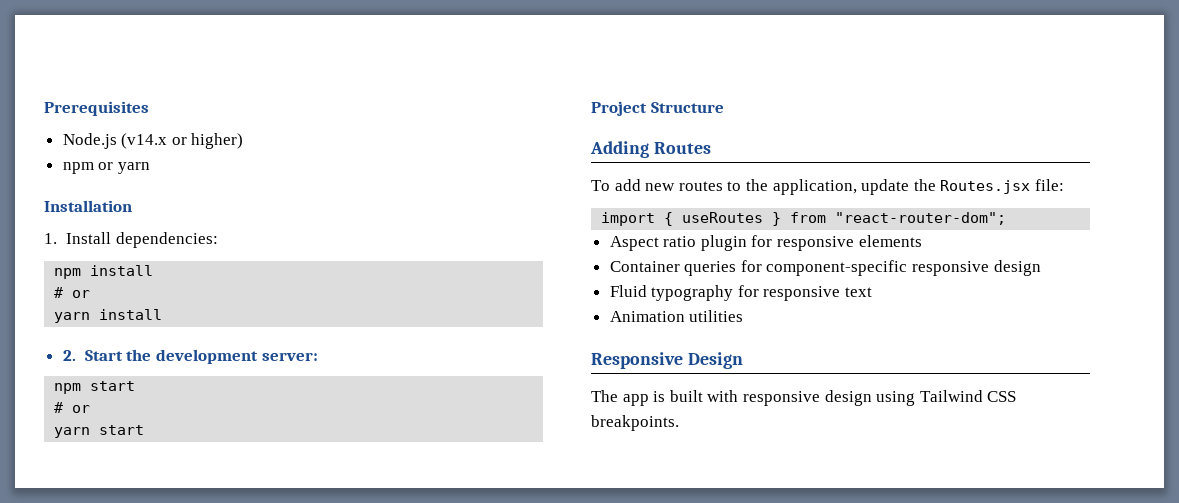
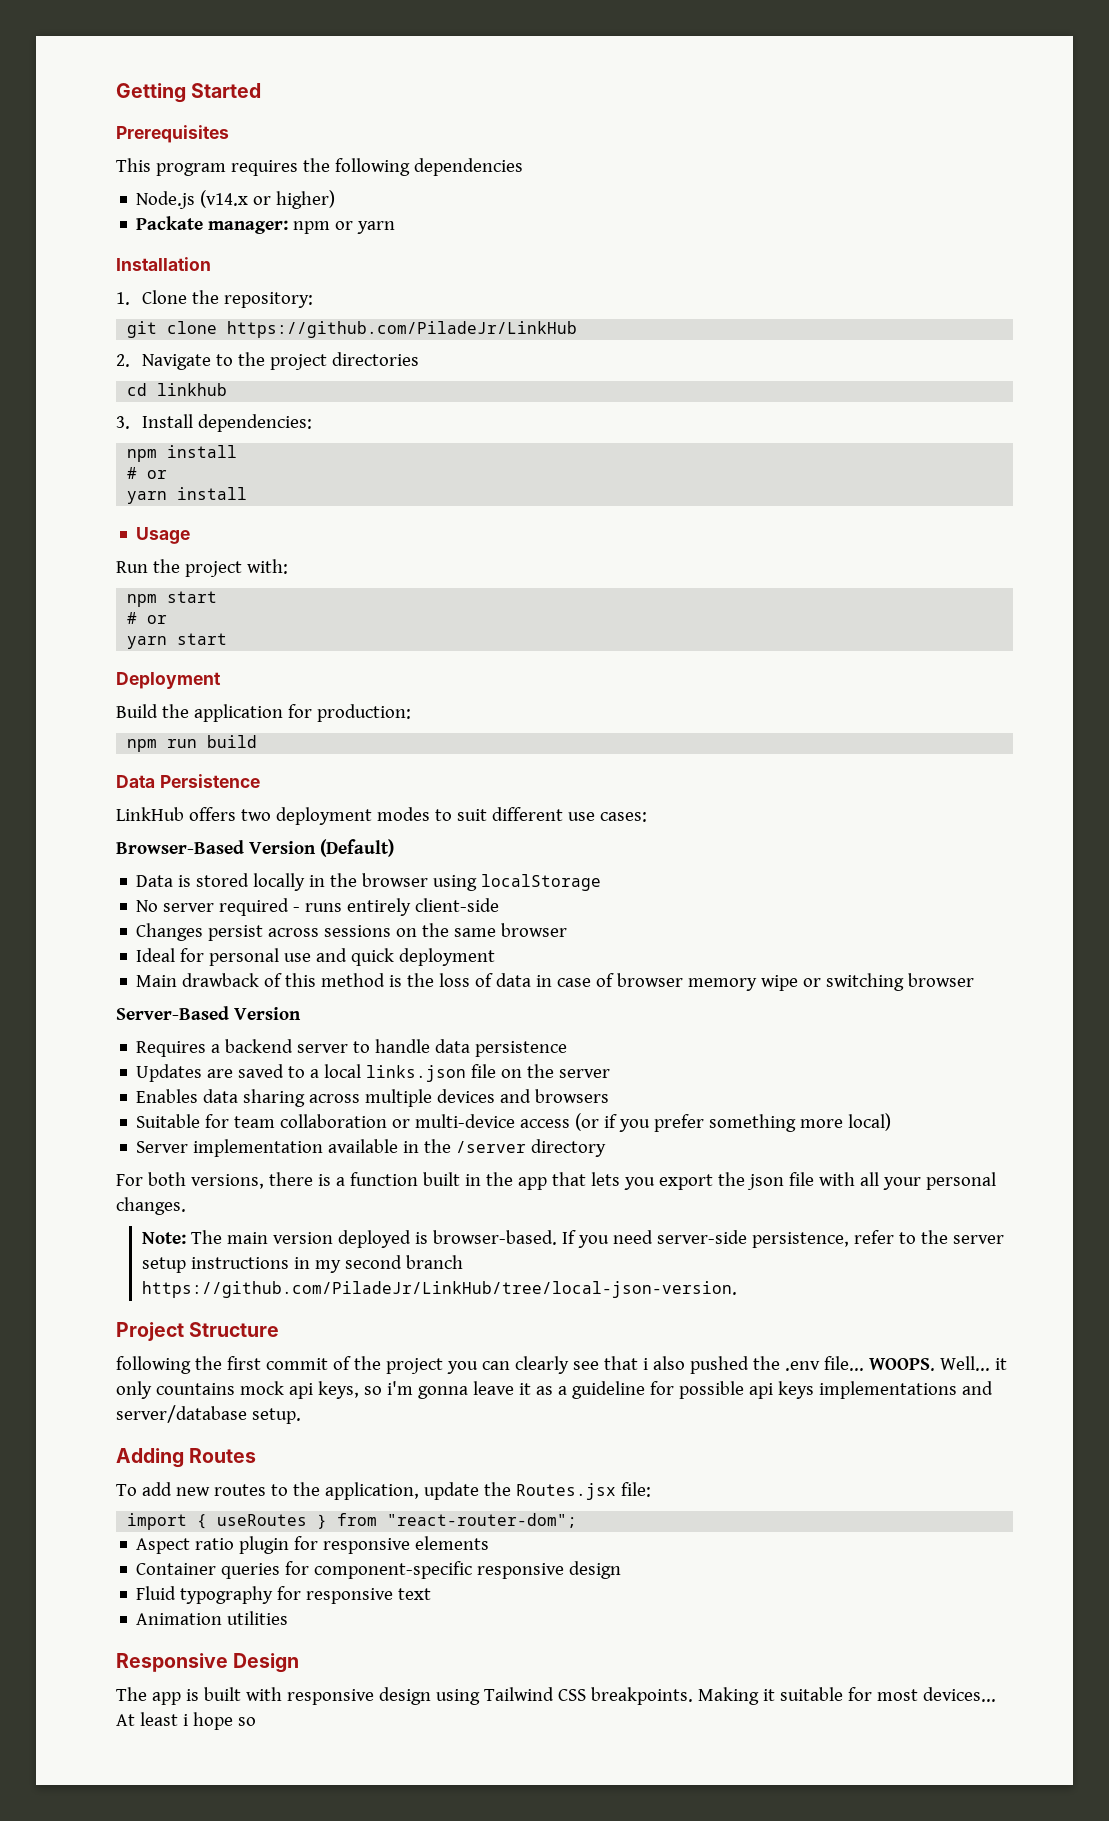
(44, 108) none -> [116,83,262,103] Getting Started //
(149, 108) none -> [116,158,523,176] // This program requires the following dependencies
(244, 141) none -> [136,216,289,234] Packate manager:
(57, 238) none -> [141,290,313,308] [127,321,578,338] [116,352,419,370] [127,383,228,396] [116,416,130,429] Clone the repository: // git clone https://github.com/PiladeJr/LinkHub // 2. Navigate to the project directories // cd linkhub // 3.
[62,349,318,364] 2. Start the development server: -> [136,527,191,544] [116,559,288,577] Usage // Run the project with:
[591,101,724,116] Project Structure -> [116,672,221,689] [116,704,411,722] [127,735,258,752] [116,774,260,788] [116,807,647,825] [116,839,394,857] [136,873,602,891] [136,898,500,916] [136,923,568,941] [136,948,496,966] [136,973,975,991] [116,1006,301,1020] [136,1039,568,1057] [136,1064,611,1082] [136,1089,610,1107] [136,1113,892,1132] [136,1139,607,1157] [116,1172,996,1190] [116,1197,186,1215] [141,1230,1004,1248] [141,1255,463,1273] [141,1281,737,1298] [116,1322,280,1341] [116,1356,1007,1374] [116,1381,993,1399] [116,1405,301,1424] Deployment // Build the application for production: // npm run build // Data Persistence // LinkHub offers two deployment modes to suit different use cases: // Browser-Based Version (Default) // Data is stored locally in the browser using localStorage // No server required - runs entirely client-side // Changes persist across sessions on the same browser // Ideal for personal use and quick deployment // Main drawback of this method is the loss of data in case of browser memory wipe or switching browser // Server-Based Version // Requires a backend server to handle data persistence // Updates are saved to a local links.json file on the server // Enables data sharing across multiple devices and browsers // Suitable for team collaboration or multi-device access (or if you prefer something more local) // Server implementation available in the /server directory // For both versions, there is a function built in the app that lets you export the json file with all your personal changes. // Note: The main version deployed is browser-based. If you need server-side persistence, refer to the server setup instructions in my second branch https://github.com/PiladeJr/LinkHub/tree/local-json-version. // Project Structure // following the first commit of the project you can clearly see that i also pushed the .env file... WOOPS. Well... it only countains mock api keys, so i'm gonna leave it as a guideline for possible api keys implementations and server/database setup.
(679, 423) none -> [697,1687,996,1705] [116,1712,256,1730] Making it suitable for most devices... At least i hope so

